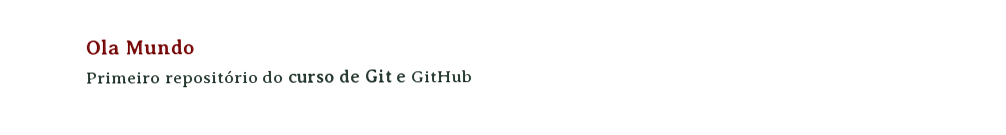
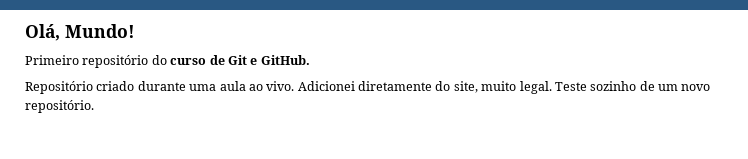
[85,39,194,55] Ola Mundo -> [25,24,135,41] Olá, Mundo!
[411,70,474,83] GitHub -> [260,55,310,65] [25,81,711,94] [25,100,94,113] GitHub. // Repositório criado durante uma aula ao vivo. Adicionei diretamente do site, muito legal. Teste sozinho de um novo repositório.

